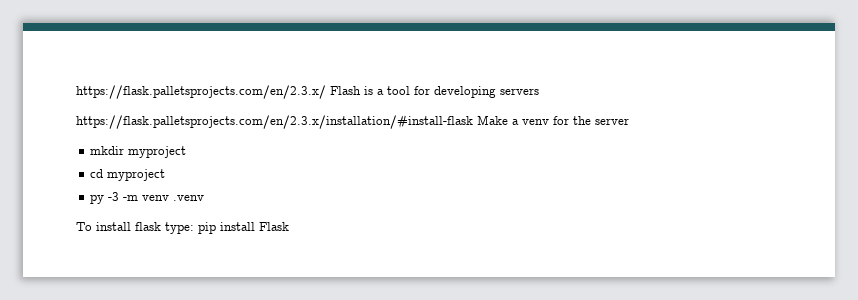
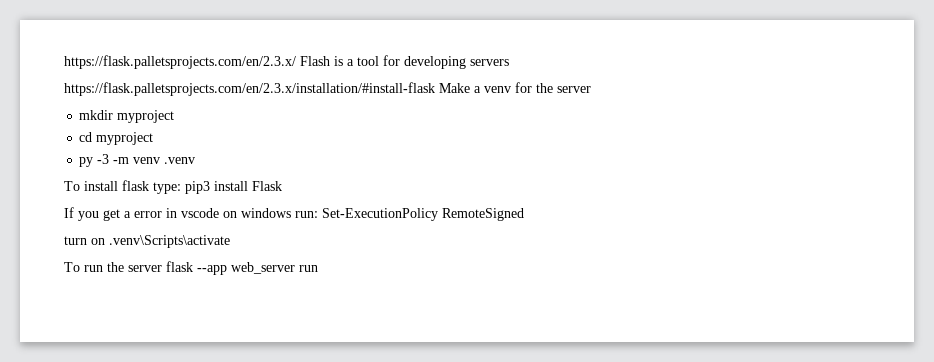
[198,222,216,234] pip -> [185,181,210,194] pip3
(289, 226) none -> [64,207,524,221] [64,235,230,248] [64,261,318,275] // If you get a error in vscode on windows run: Set-ExecutionPolicy RemoteSigned // turn on .venv\Scripts\activate // To run the server flask --app web_server run

